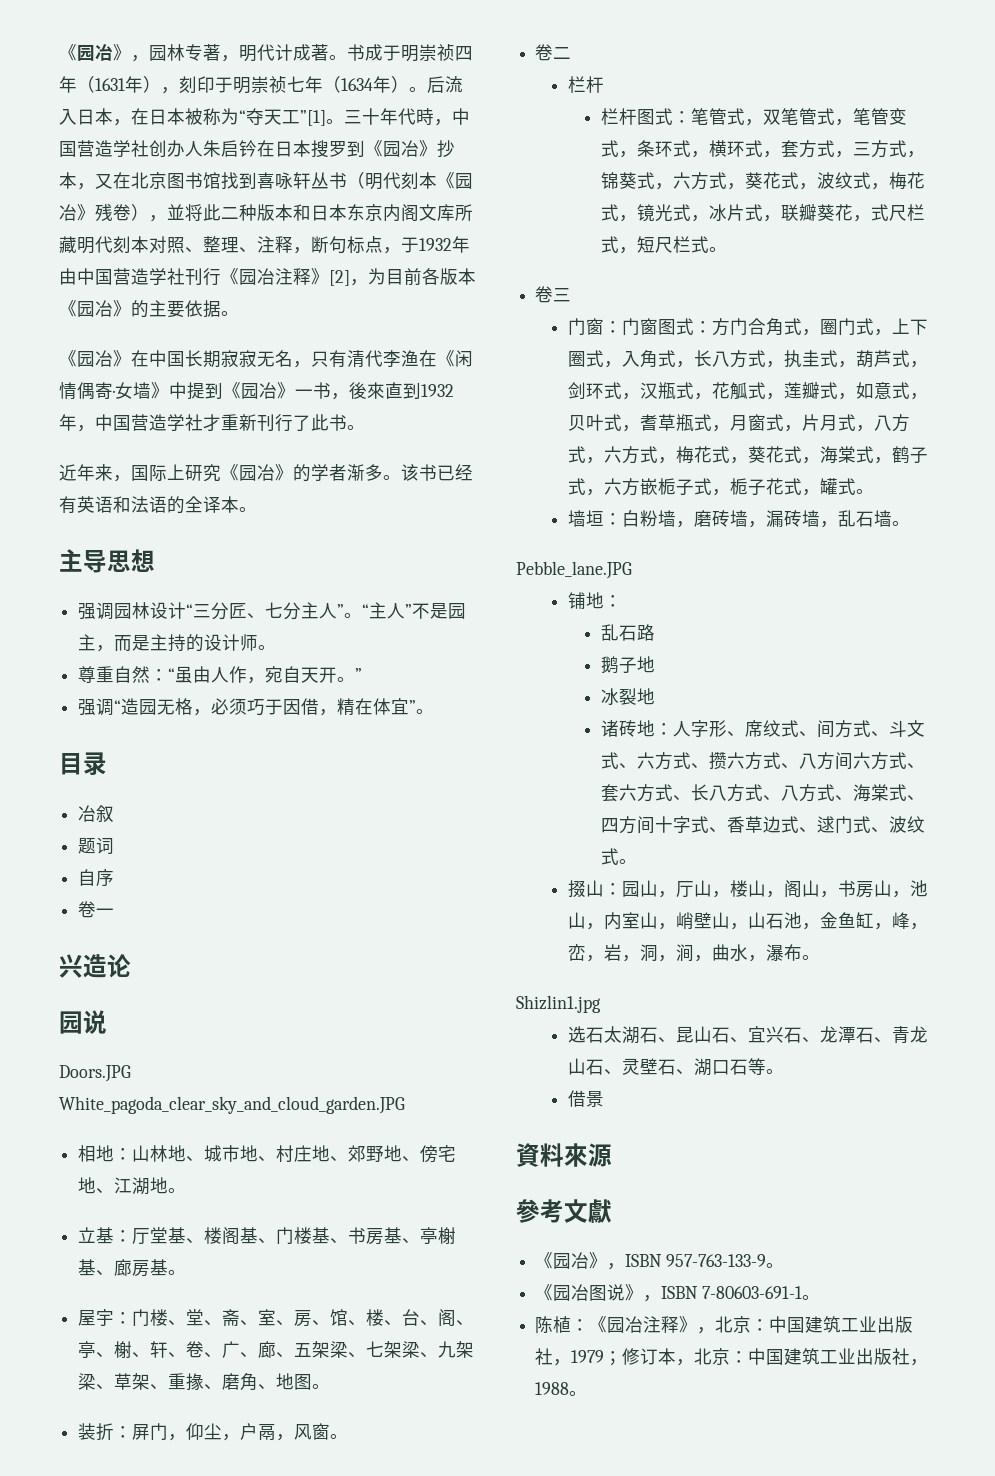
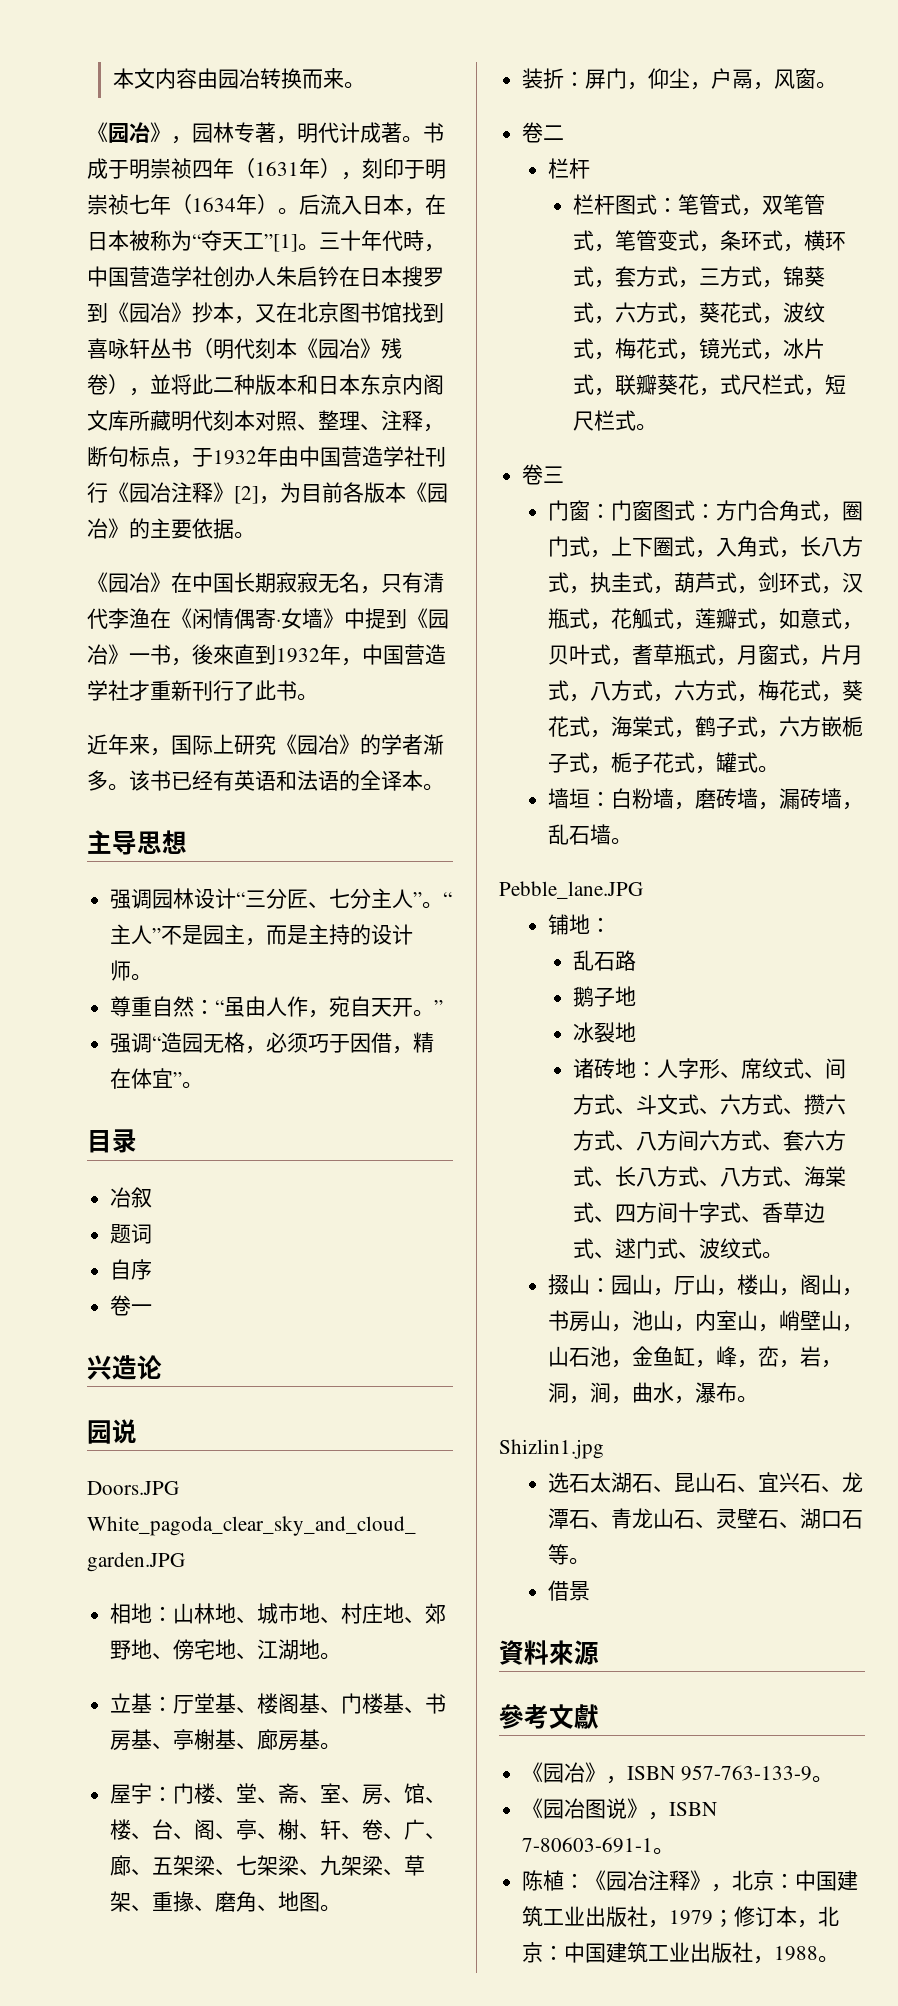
(59, 52) none -> [112,68,365,89] 本文内容由园冶转换而来。 //

